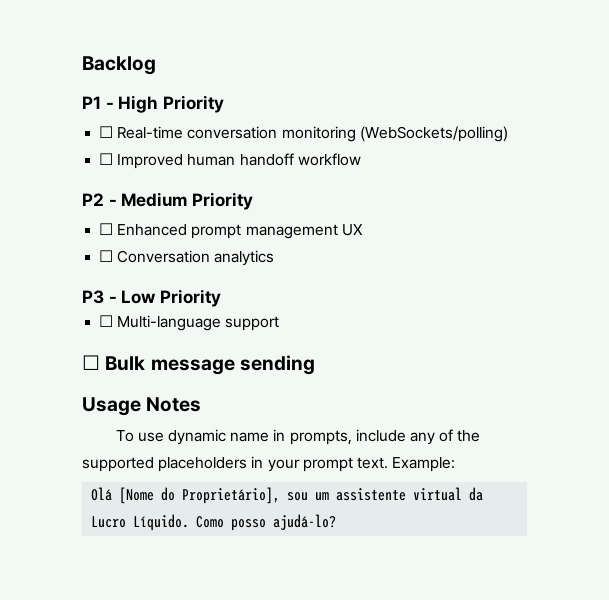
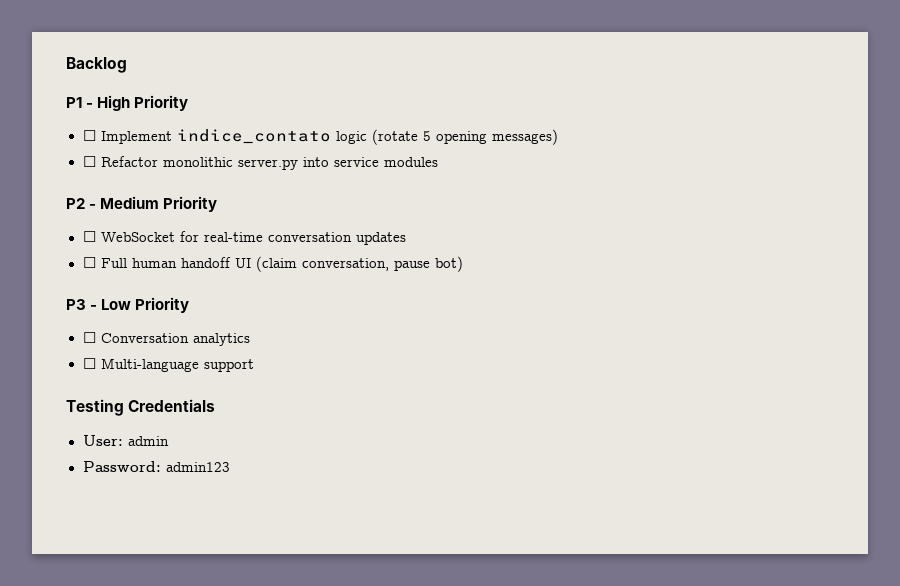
[117,126,508,142] [99,153,361,169] Real-time conversation monitoring (WebSockets/polling) // ☐ Improved human handoff workflow -> [100,129,558,145] [82,156,438,170] Implement indice_contato logic (rotate 5 opening messages) // ☐ Refactor monolithic server.py into service modules
[117,224,363,239] [99,250,275,266] Enhanced prompt management UX // ☐ Conversation analytics -> [100,231,406,245] [82,256,463,272] WebSocket for real-time conversation updates // ☐ Full human handoff UI (claim conversation, pause bot)
(222, 298) none -> [82,332,250,346] // ☐ Conversation analytics
[82,355,315,375] [82,397,202,416] [115,429,481,445] [82,456,456,472] [91,487,484,504] [91,514,337,531] ☐ Bulk message sending // Usage Notes // To use dynamic name in prompts, include any of the supported placeholders in your prompt text. Example: // Olá [Nome do Proprietário], sou um assistente virtual da Lucro Líquido. Como posso ajudá-lo? -> [66,399,216,416] [82,435,169,446] [82,461,230,472] Testing Credentials // User: admin // Password: admin123

